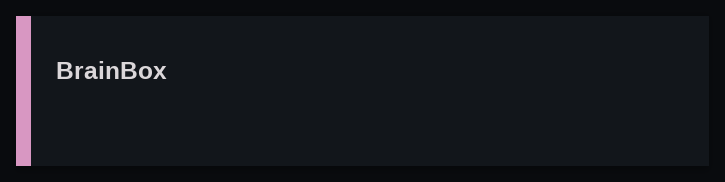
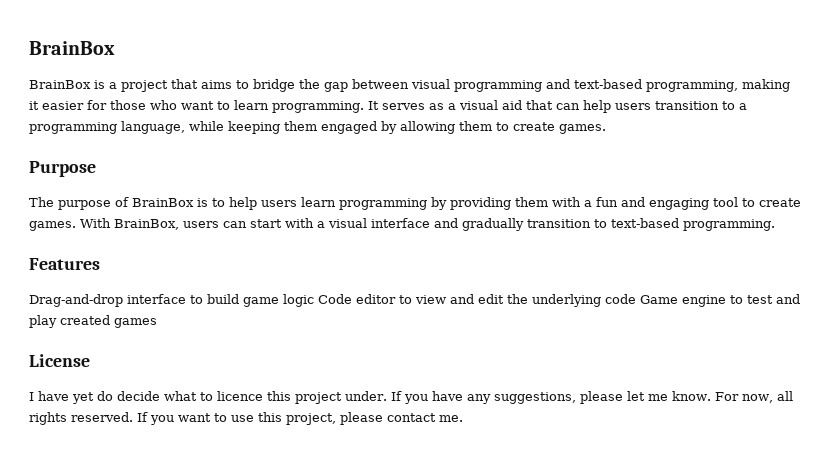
[56,61,167,79] BrainBox -> [29,41,115,55] [29,79,790,92] [29,100,747,113] [29,121,606,134] [29,161,96,177] [29,197,801,210] [29,218,775,231] [29,258,100,270] [29,294,800,307] [29,315,157,328] [29,354,90,367] [29,391,793,404] [29,412,463,425] BrainBox // BrainBox is a project that aims to bridge the gap between visual programming and text-based programming, making it easier for those who want to learn programming. It serves as a visual aid that can help users transition to a programming language, while keeping them engaged by allowing them to create games. // Purpose // The purpose of BrainBox is to help users learn programming by providing them with a fun and engaging tool to create games. With BrainBox, users can start with a visual interface and gradually transition to text-based programming. // Features // Drag-and-drop interface to build game logic Code editor to view and edit the underlying code Game engine to test and play created games // License // I have yet do decide what to licence this project under. If you have any suggestions, please let me know. For now, all rights reserved. If you want to use this project, please contact me.

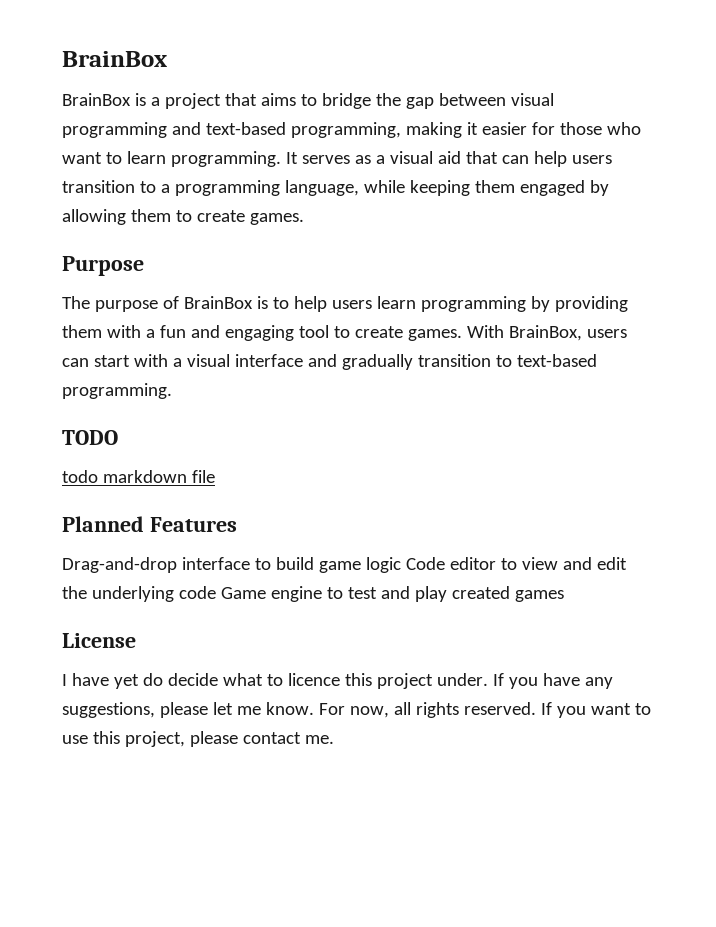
(775, 225) none -> [62,430,118,445] [62,470,215,483] [62,516,144,532] TODO // todo markdown file // Planned

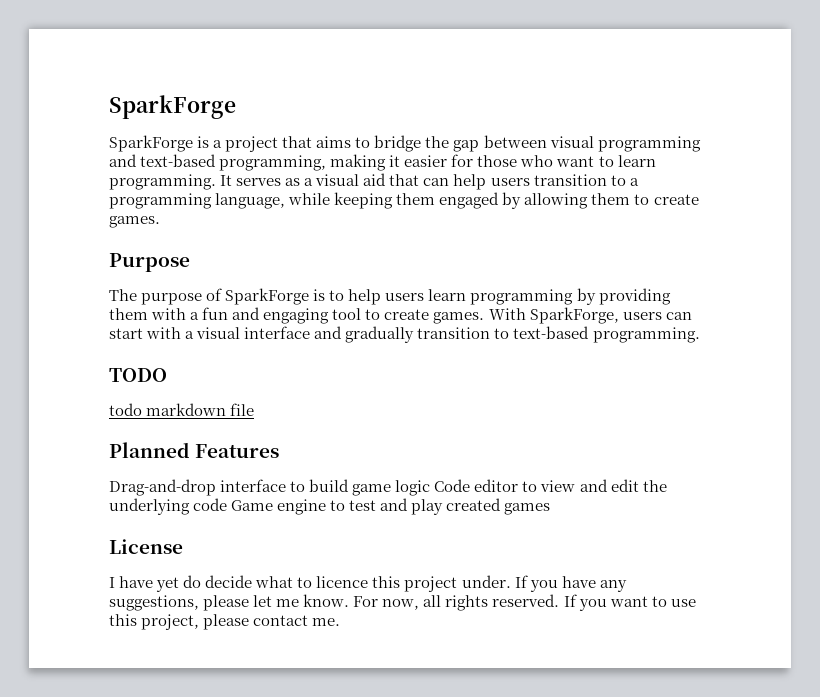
[62,51,167,67] [62,93,131,106] BrainBox // BrainBox -> [109,95,236,119] [109,135,193,152] SparkForge // SparkForge
[183,296,253,309] BrainBox -> [225,288,310,305] SparkForge
[508,325,582,341] BrainBox, -> [529,307,619,324] SparkForge,

